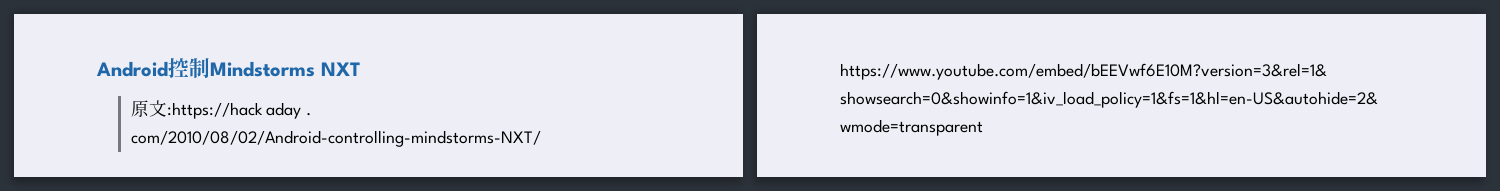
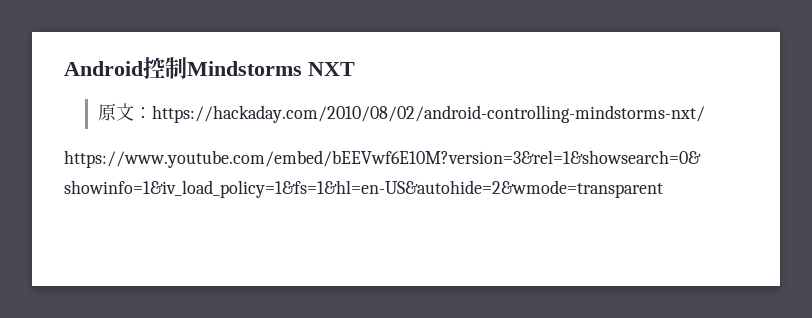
[166,102,311,119] [130,130,541,147] :https://hack aday . com/2010/08/02/Android-controlling-mindstorms-NXT/ -> [133,105,705,123] ：https://hackaday.com/2010/08/02/android-controlling-mindstorms-nxt/

